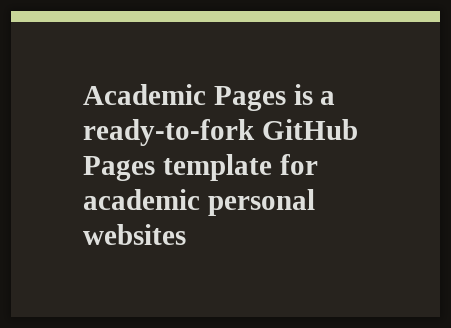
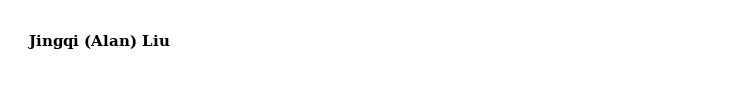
[83,84,336,111] [83,119,358,146] [83,154,318,181] [83,189,315,216] [83,224,186,245] Academic Pages is a ready-to-fork GitHub Pages template for academic personal websites -> [27,35,170,49] Jingqi (Alan) Liu

